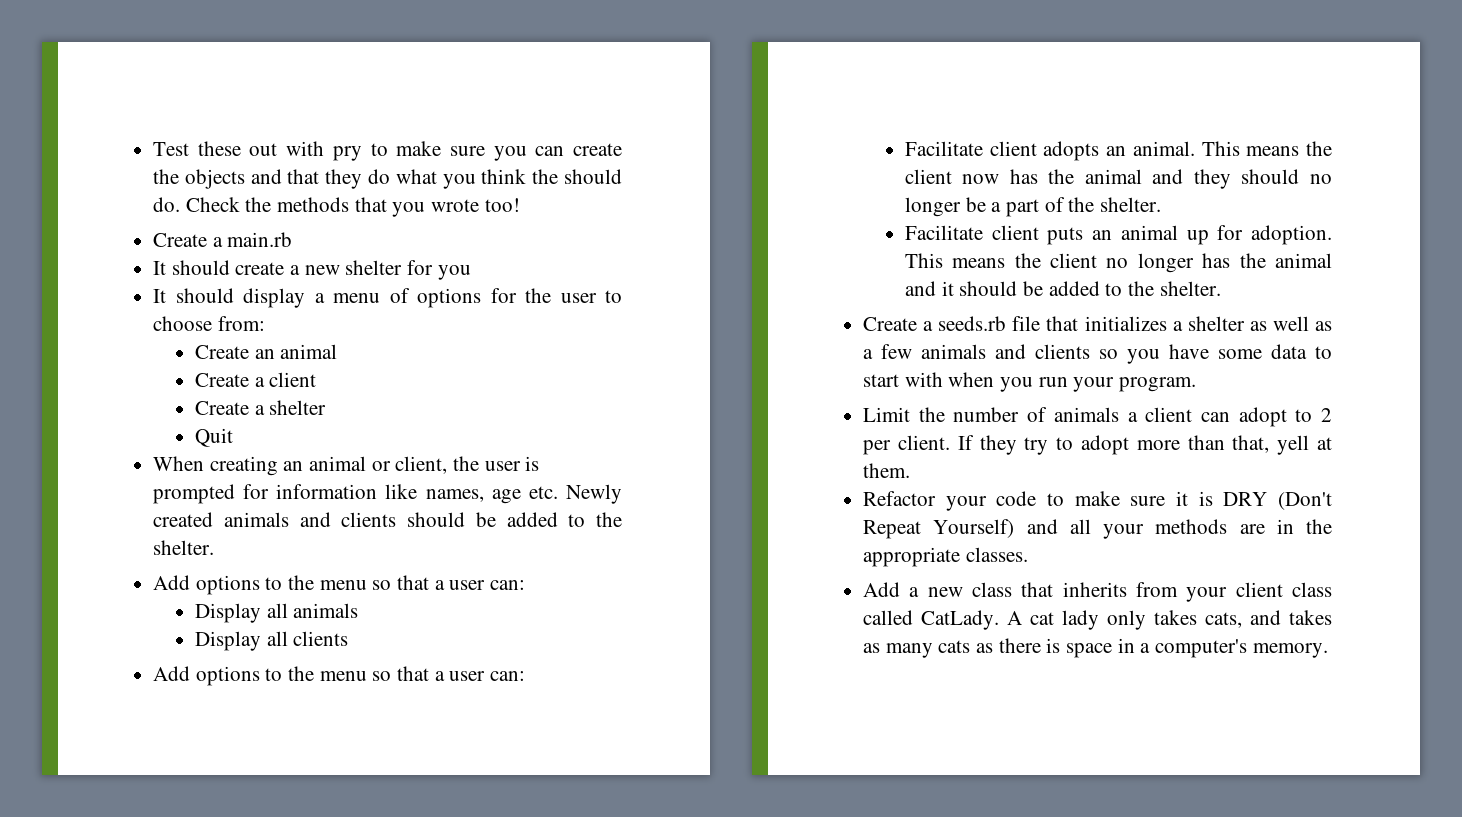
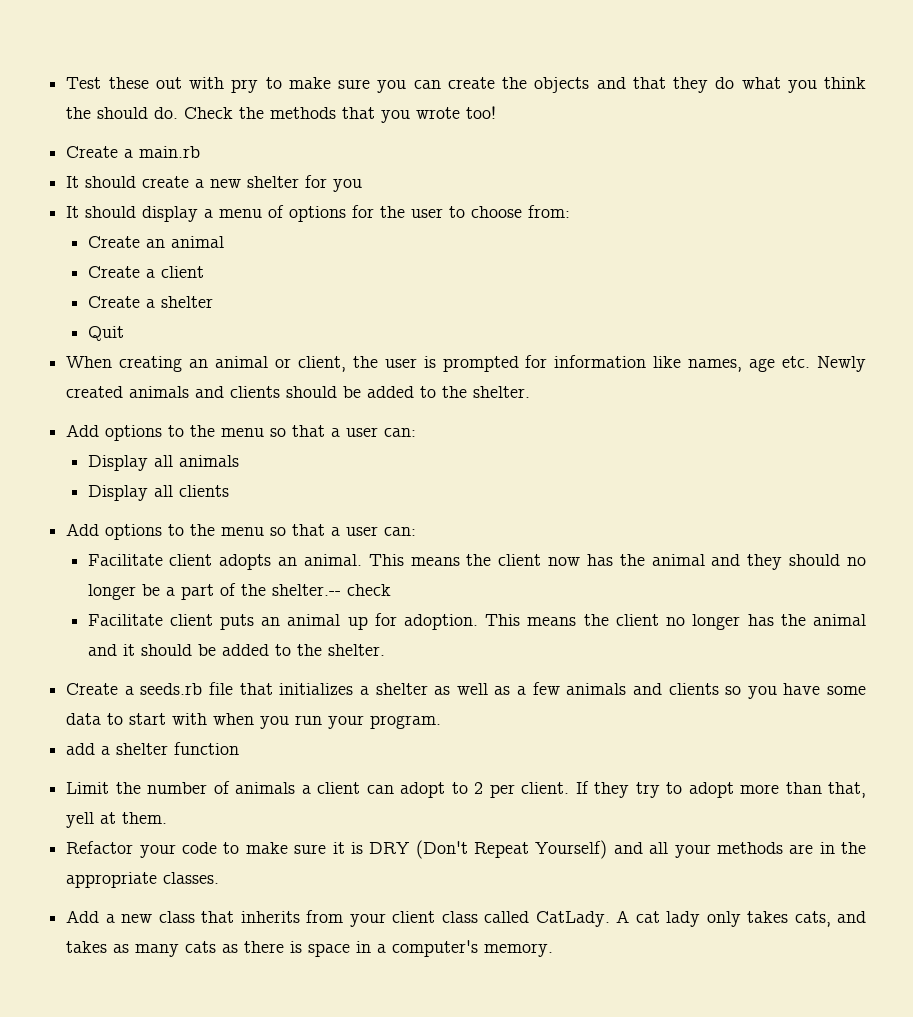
[1099,197,1161,212] shelter. -> [271,584,391,596] shelter.-- check
(1197, 384) none -> [66,742,240,755] // add a shelter function

